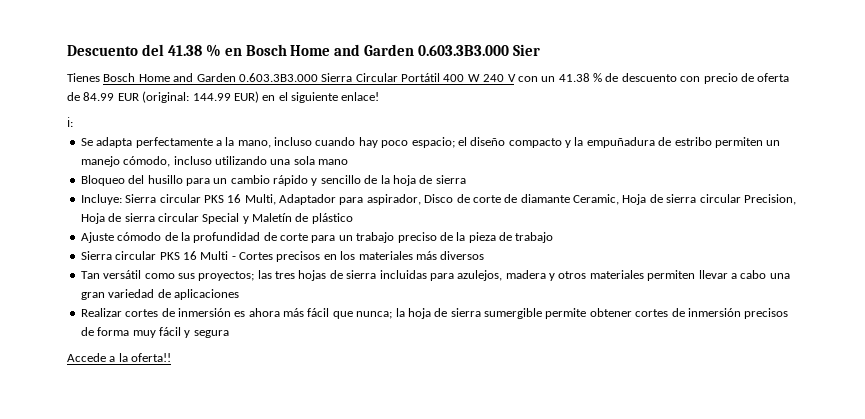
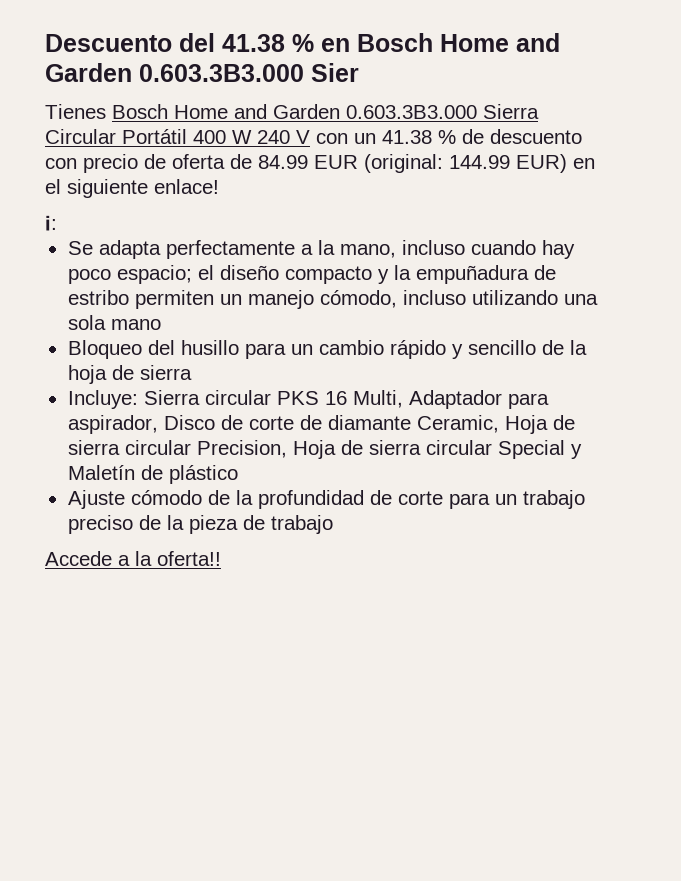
[80,251,485,262] [80,270,790,281] [80,289,239,300] [80,308,789,319] [80,327,229,338] // Sierra circular PKS 16 Multi - Cortes precisos en los materiales más diversos // Tan versátil como sus proyectos; las tres hojas de sierra incluidas para azulejos, madera y otros materiales permiten llevar a cabo una gran variedad de aplicaciones // Realizar cortes de inmersión es ahora más fácil que nunca; la hoja de sierra sumergible permite obtener cortes de inmersión precisos de forma muy fácil y segura -> (333, 524) none

